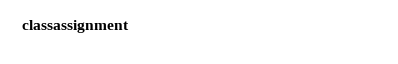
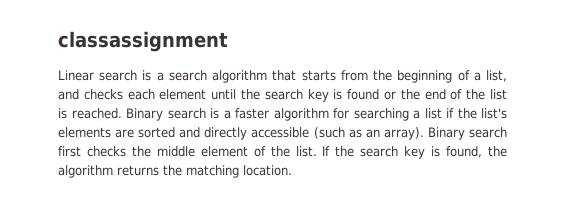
(129, 26) none -> [58,70,507,83] [58,89,508,102] [58,108,507,121] [58,127,507,140] [58,146,508,159] [58,165,292,178] // Linear search is a search algorithm that starts from the beginning of a list, and checks each element until the search key is found or the end of the list is reached. Binary search is a faster algorithm for searching a list if the list's elements are sorted and directly accessible (such as an array). Binary search first checks the middle element of the list. If the search key is found, the algorithm returns the matching location.

